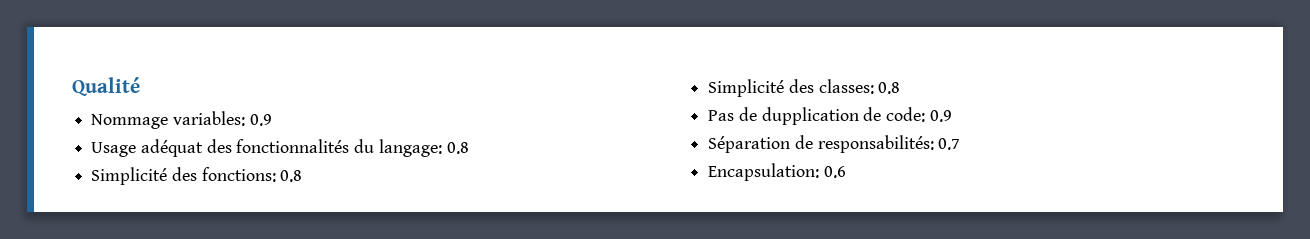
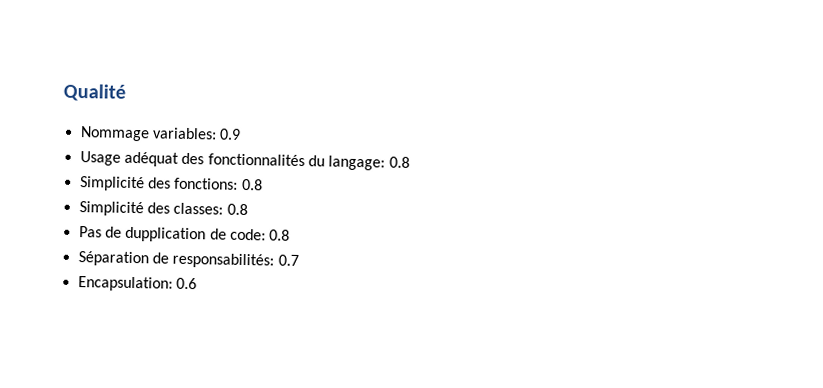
[929,110,952,122] 0.9 -> [269,229,291,241] 0.8

